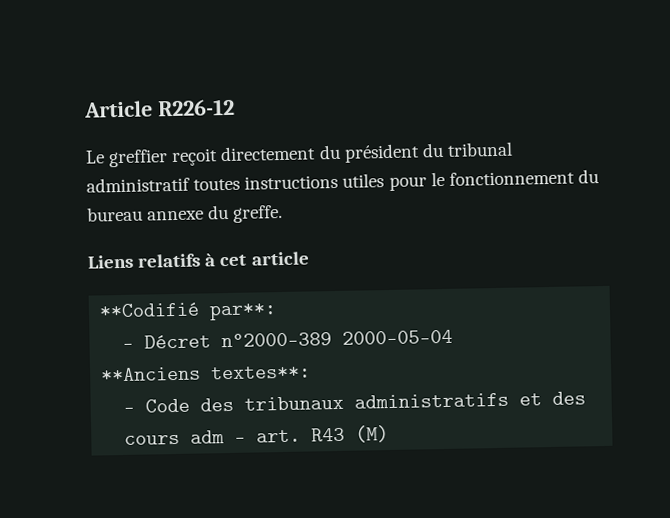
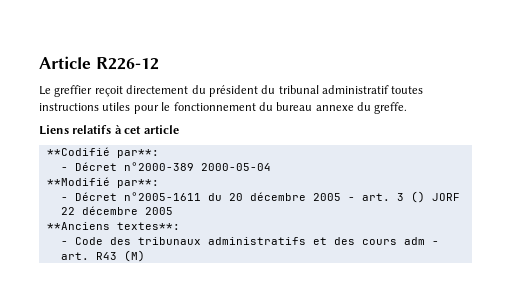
(454, 337) none -> [46,177,159,188] [60,191,460,203] [60,206,173,215] // **Modifié par**: // - Décret n°2005-1611 du 20 décembre 2005 - art. 3 () JORF 22 décembre 2005

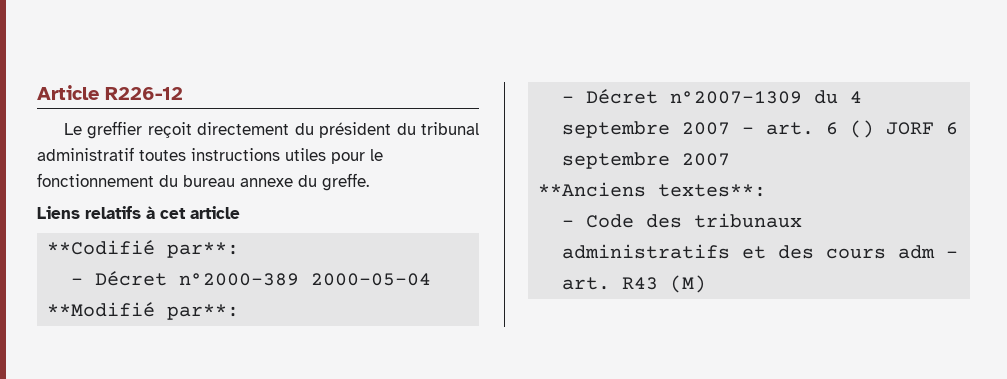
[123,192,404,201] n°2005-1611 du 20 décembre 2005 - art. 3 -> [670,90,863,104] [562,121,839,138] n°2007-1309 du 4 septembre 2007 - art. 6
[60,206,173,215] 22 décembre 2005 -> [946,122,959,135] [562,152,731,169] 6 septembre 2007

